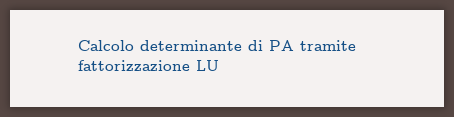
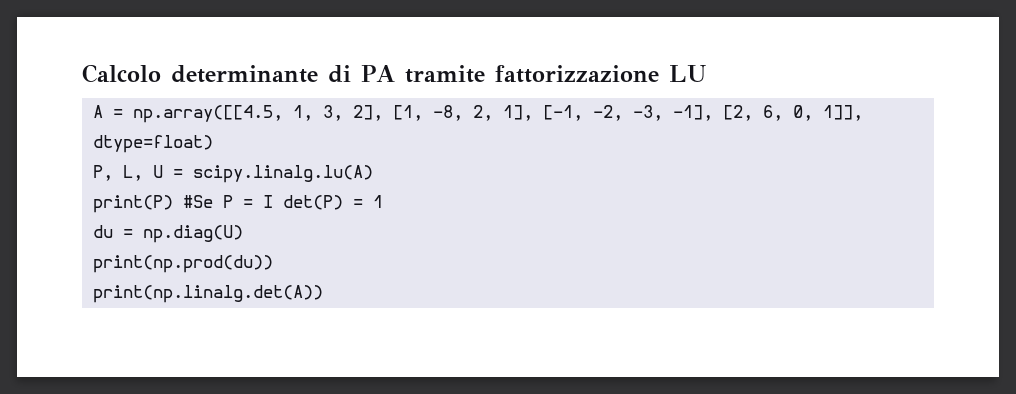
(219, 65) none -> [93,105,864,123] [93,135,214,153] [93,165,374,183] [93,195,384,213] [93,225,244,243] [93,255,274,273] [93,285,324,303] // A = np.array([[4.5, 1, 3, 2], [1, -8, 2, 1], [-1, -2, -3, -1], [2, 6, 0, 1]], dtype=float) // P, L, U = scipy.linalg.lu(A) // print(P) #Se P = I det(P) = 1 // du = np.diag(U) // print(np.prod(du)) // print(np.linalg.det(A))

